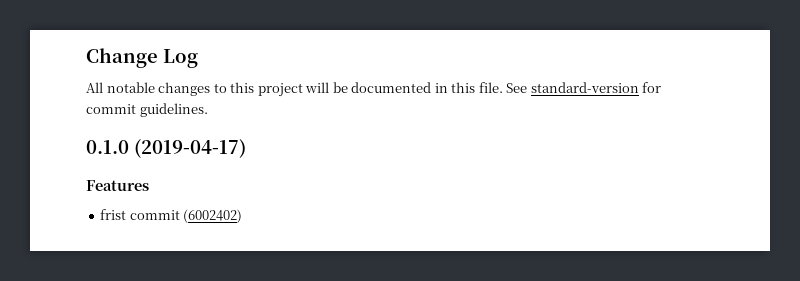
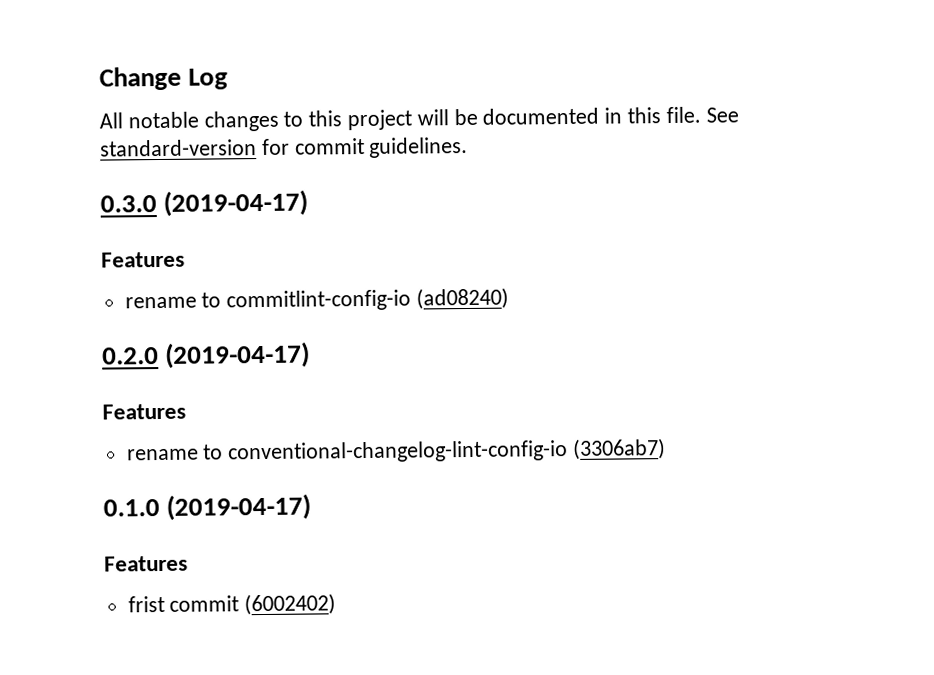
(208, 110) none -> [100,189,309,217] [101,251,185,268] [124,287,510,312] [102,341,311,369] [102,403,186,420] [126,438,667,464] // 0.3.0 (2019-04-17) // Features // rename to commitlint-config-io (ad08240) // 0.2.0 (2019-04-17) // Features // rename to conventional-changelog-lint-config-io (3306ab7)

